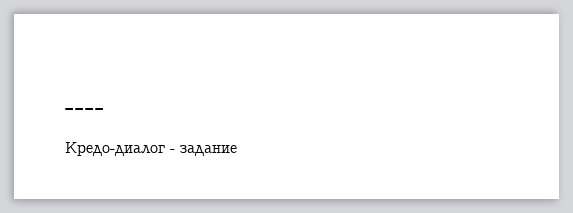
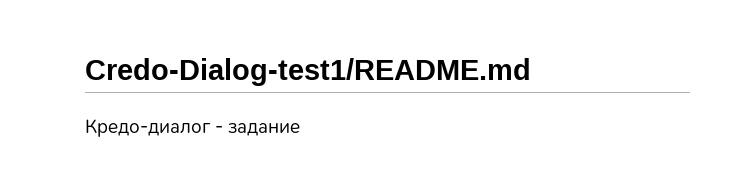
[65,108,105,115] ---- -> [85,58,531,86] Credo-Dialog-test1/README.md

